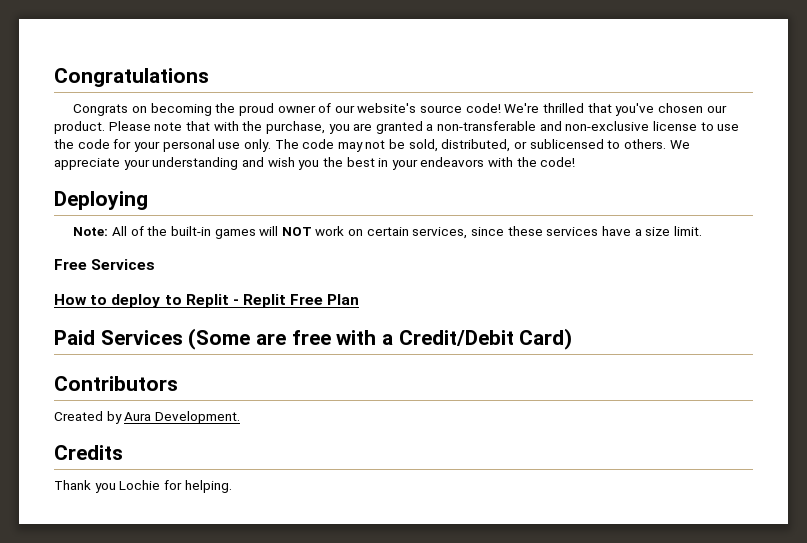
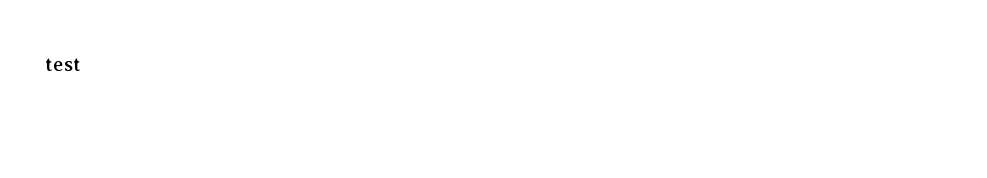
[54,68,209,87] [73,103,727,116] [54,121,740,134] [54,139,690,152] [54,157,576,170] [54,191,148,210] [73,226,702,239] [54,259,156,270] [54,294,360,308] [54,328,573,350] [54,376,178,391] [54,411,240,424] [54,445,123,460] [54,480,232,493] Congratulations // Congrats on becoming the proud owner of our website's source code! We're thrilled that you've chosen our product. Please note that with the purchase, you are granted a non-transferable and non-exclusive license to use the code for your personal use only. The code may not be sold, distributed, or sublicensed to others. We appreciate your understanding and wish you the best in your endeavors with the code! // Deploying // Note: All of the built-in games will NOT work on certain services, since these services have a size limit. // Free Services // How to deploy to Replit - Replit Free Plan // Paid Services (Some are free with a Credit/Debit Card) // Contributors // Created by Aura Development. // Credits // Thank you Lochie for helping. -> [45,58,81,71] test

